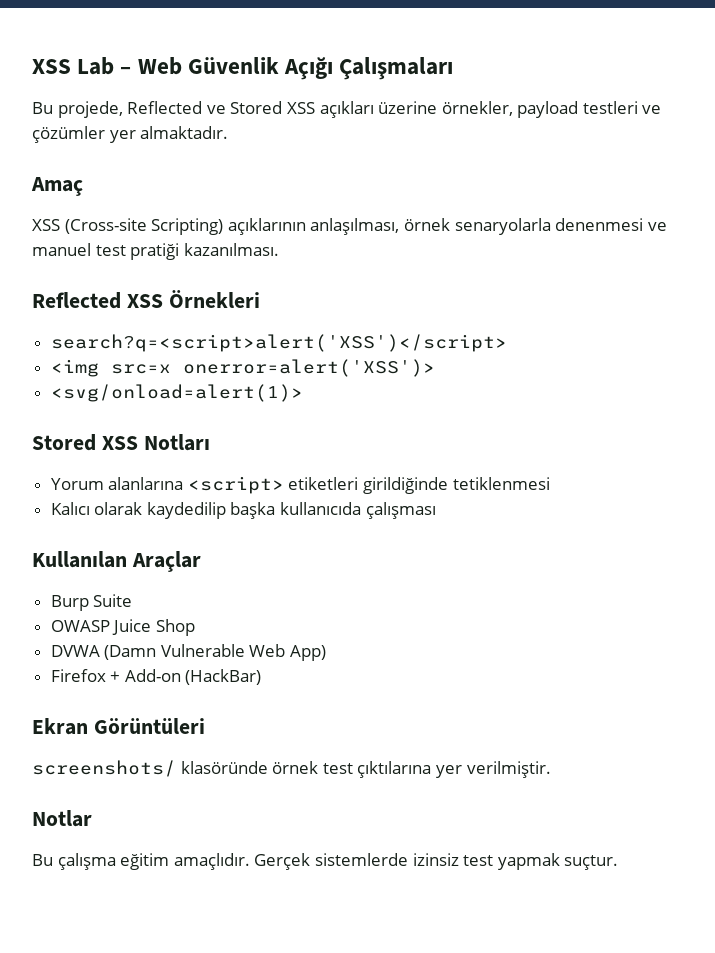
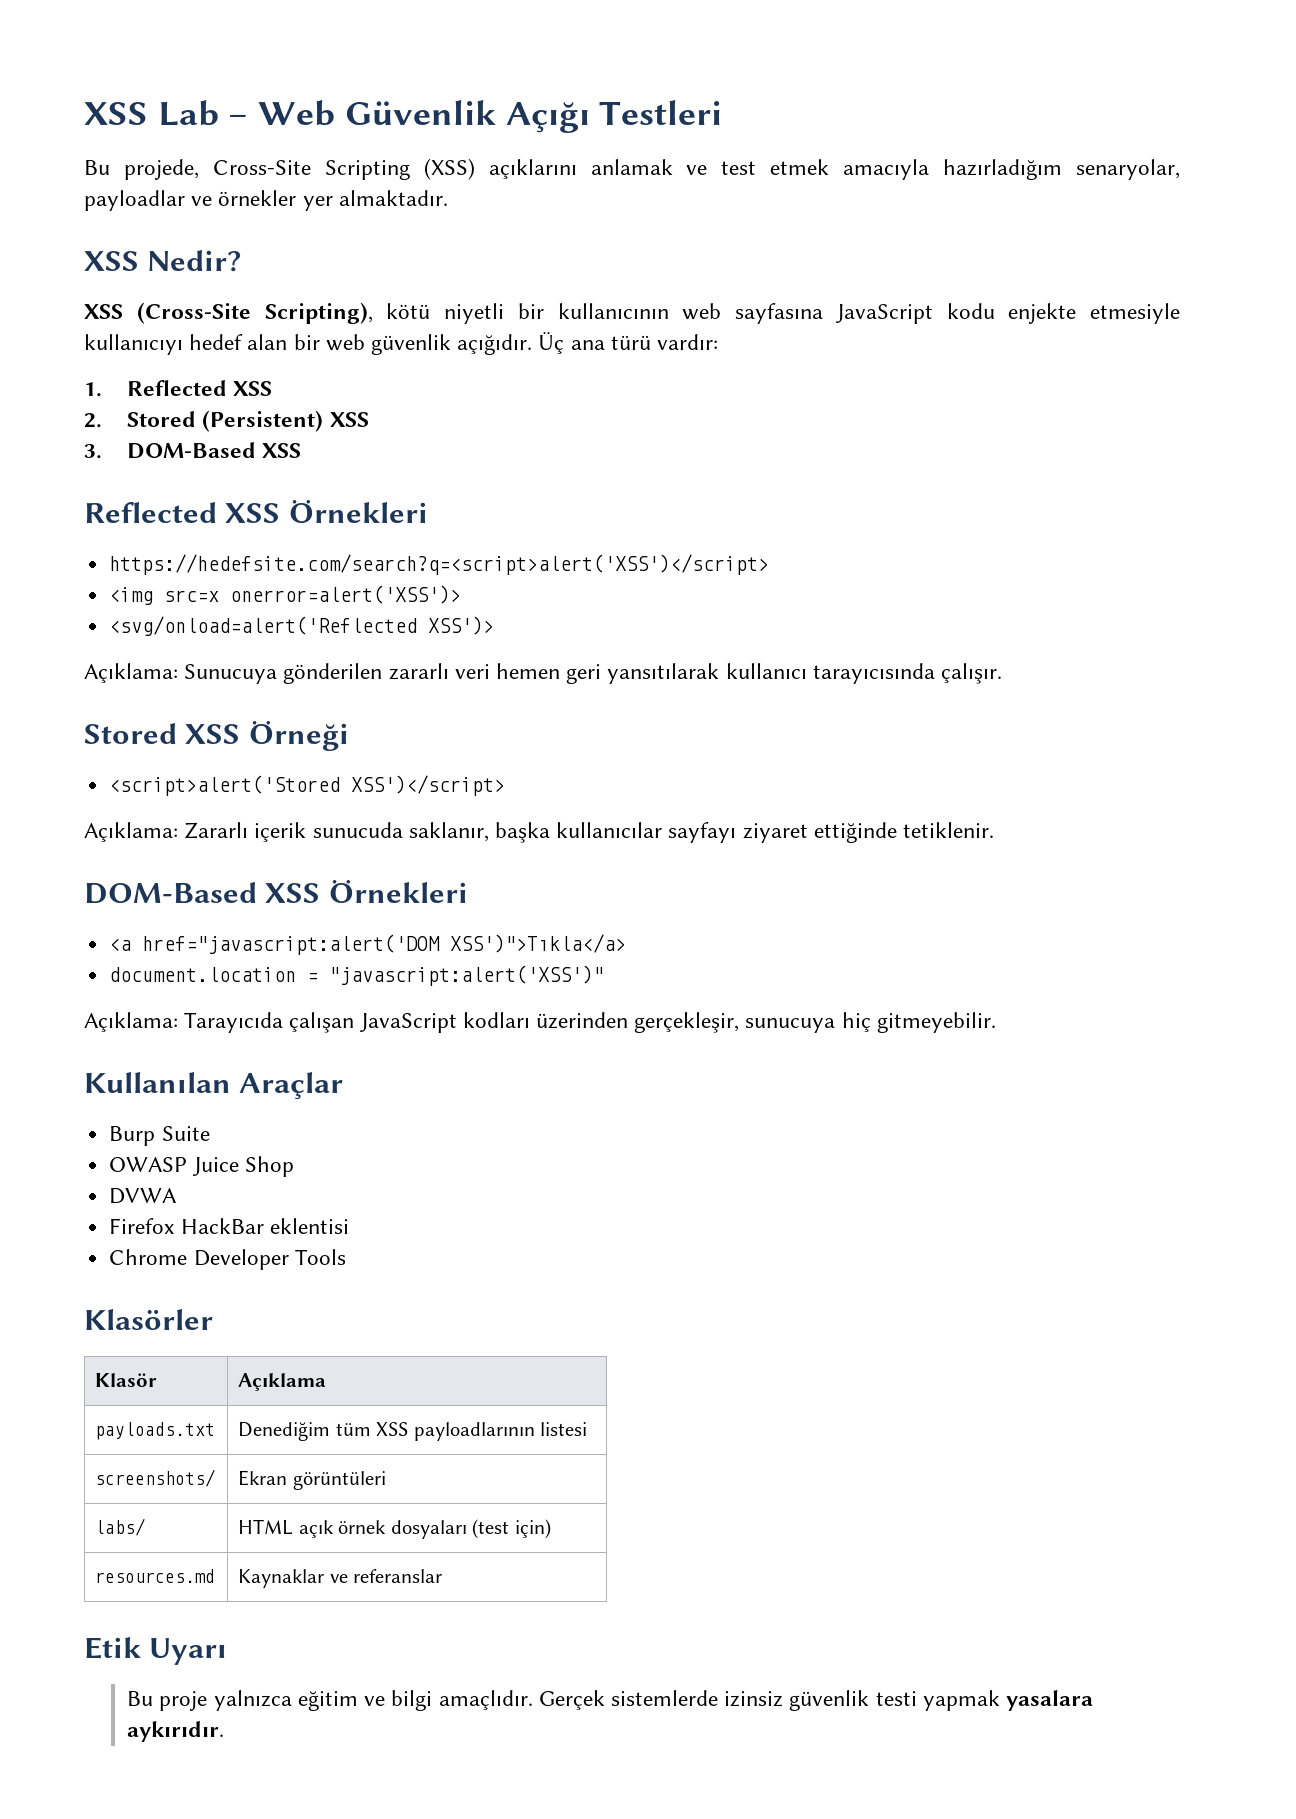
[339,57,454,80] Çalışmaları -> [599,100,723,125] Testleri
[127,101,662,118] [32,126,105,143] Reflected ve Stored XSS açıkları üzerine örnekler, payload testleri ve çözümler -> [212,158,1180,180] [84,190,297,211] Cross-Site Scripting (XSS) açıklarını anlamak ve test etmek amacıyla hazırladığım senaryolar, payloadlar ve örnekler
[31,177,83,196] [32,218,667,235] [32,243,279,260] Amaç // XSS (Cross-site Scripting) açıklarının anlaşılması, örnek senaryolarla denenmesi ve manuel test pratiği kazanılması. -> [84,250,242,272] [84,302,1180,324] [84,332,719,355] [84,380,273,397] [84,410,369,432] [84,442,302,459] XSS Nedir? // XSS (Cross-Site Scripting), kötü niyetli bir kullanıcının web sayfasına JavaScript kodu enjekte etmesiyle kullanıcıyı hedef alan bir web güvenlik açığıdır. Üç ana türü vardır: // 1. Reflected XSS // 2. Stored (Persistent) XSS // 3. DOM-Based XSS
[50,334,507,352] search?q=<script>alert('XSS')</script> -> [109,554,770,575] https://hedefsite.com/search?q=<script>alert('XSS')</script>
[50,384,303,402] [32,434,210,451] [50,476,550,494] [50,502,436,519] <svg/onload=alert(1)> // Stored XSS Notları // Yorum alanlarına <script> etiketleri girildiğinde tetiklenmesi // Kalıcı olarak kaydedilip başka kullanıcıda çalışması -> [109,616,495,636] [84,663,1003,684] [84,721,349,751] [109,775,506,796] [84,822,995,843] [84,880,468,904] [109,934,627,955] [109,965,605,986] [84,1012,996,1033] <svg/onload=alert('Reflected XSS')> // Açıklama: Sunucuya gönderilen zararlı veri hemen geri yansıtılarak kullanıcı tarayıcısında çalışır. // Stored XSS Örneği // <script>alert('Stored XSS')</script> // Açıklama: Zararlı içerik sunucuda saklanır, başka kullanıcılar sayfayı ziyaret ettiğinde tetiklenir. // DOM-Based XSS Örnekleri // <a href="javascript:alert('DOM XSS')">Tıkla</a> // document.location = "javascript:alert('XSS')" // Açıklama: Tarayıcıda çalışan JavaScript kodları üzerinden gerçekleşir, sunucuya hiç gitmeyebilir.
[104,644,327,661] [50,669,262,685] [32,718,205,735] [32,760,551,778] [32,810,92,827] [32,853,619,870] (Damn Vulnerable Web App) // Firefox + Add-on (HackBar) // Ekran Görüntüleri // screenshots/ klasöründe örnek test çıktılarına yer verilmiştir. // Notlar // Bu çalışma eğitim amaçlıdır. Gerçek sistemlerde izinsiz test yapmak suçtur. -> [109,1218,349,1234] [109,1249,346,1270] [84,1309,213,1330] [95,1373,158,1387] [238,1373,327,1391] [95,1422,216,1440] [238,1422,588,1441] [95,1469,216,1487] [238,1470,386,1490] [95,1518,146,1536] [238,1519,551,1539] [95,1569,216,1583] [238,1569,443,1588] [84,1637,228,1665] [127,1690,1094,1711] [127,1721,225,1742] // Firefox HackBar eklentisi // Chrome Developer Tools // Klasörler // Klasör | Açıklama // payloads.txt | Denediğim tüm XSS payloadlarının listesi // screenshots/ | Ekran görüntüleri // labs/ | HTML açık örnek dosyaları (test için) // resources.md | Kaynaklar ve referanslar // Etik Uyarı // Bu proje yalnızca eğitim ve bilgi amaçlıdır. Gerçek sistemlerde izinsiz güvenlik testi yapmak yasalara aykırıdır.

